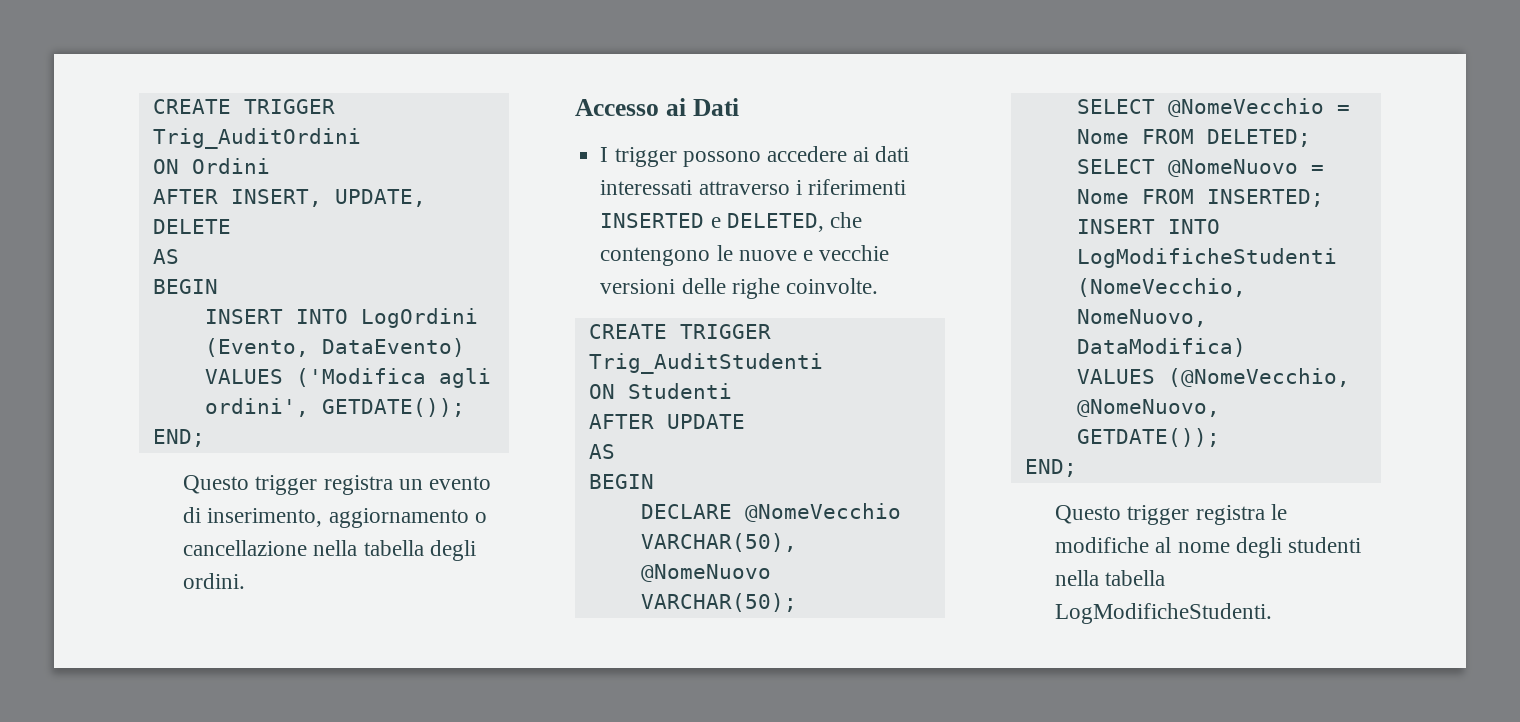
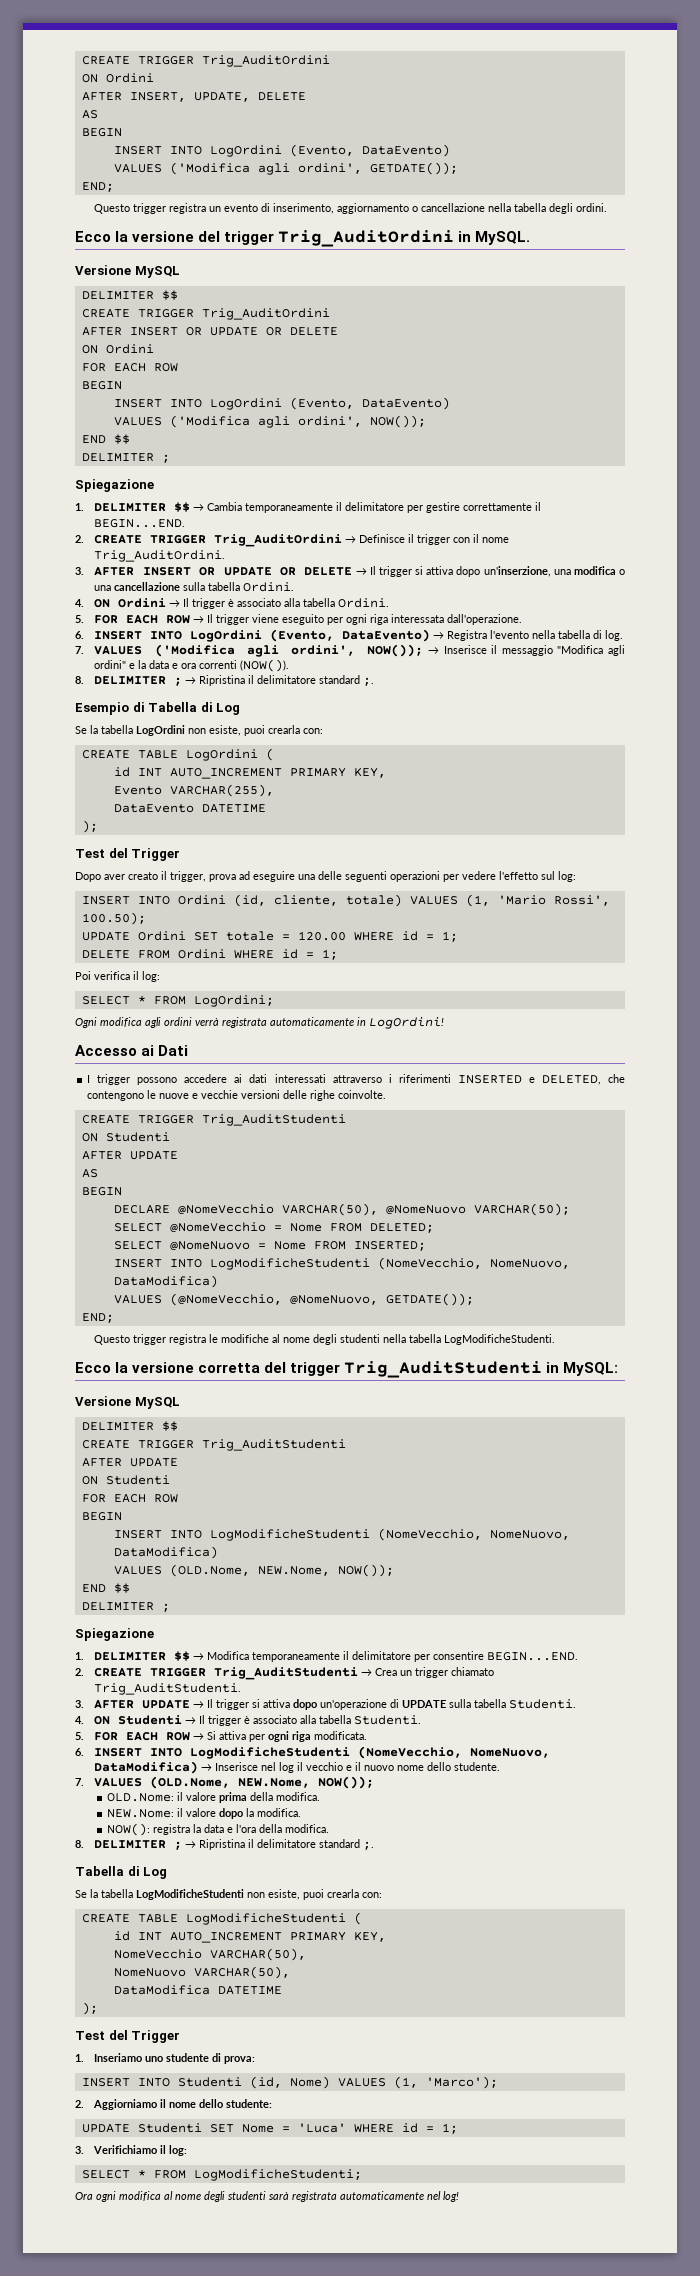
(246, 581) none -> [75,230,531,247] [75,265,180,278] [81,290,178,300] [81,308,330,320] [81,327,338,336] [81,344,154,354] [81,363,178,372] [81,381,122,390] [113,397,450,410] [113,415,426,428] [81,434,130,444] [81,453,170,463] [75,479,154,492] [75,502,542,513] [94,519,186,528] [75,534,510,547] [94,550,226,562] [75,566,625,577] [94,582,295,592] [75,598,390,609] [75,614,523,625] [75,629,624,642] [75,644,625,657] [94,659,290,672] [75,675,375,686] [75,702,241,715] [75,725,323,736] [81,748,274,761] [113,767,386,779] [113,784,274,797] [113,804,266,813] [81,820,98,833] [75,848,181,861] [75,871,576,882] [81,894,610,907] [81,912,146,925] [81,931,458,942] [81,949,338,960] [75,971,160,982] [81,995,274,1007] [75,1017,444,1029] // Ecco la versione del trigger Trig_AuditOrdini in MySQL. // Versione MySQL // DELIMITER $$ // CREATE TRIGGER Trig_AuditOrdini // AFTER INSERT OR UPDATE OR DELETE // ON Ordini // FOR EACH ROW // BEGIN // INSERT INTO LogOrdini (Evento, DataEvento) // VALUES ('Modifica agli ordini', NOW()); // END $$ // DELIMITER ; // Spiegazione // 1. DELIMITER $$ → Cambia temporaneamente il delimitatore per gestire correttamente il BEGIN...END. // 2. CREATE TRIGGER Trig_AuditOrdini → Definisce il trigger con il nome Trig_AuditOrdini. // 3. AFTER INSERT OR UPDATE OR DELETE → Il trigger si attiva dopo un'inserzione, una modifica o una cancellazione sulla tabella Ordini. // 4. ON Ordini → Il trigger è associato alla tabella Ordini. // 5. FOR EACH ROW → Il trigger viene eseguito per ogni riga interessata dall'operazione. // 6. INSERT INTO LogOrdini (Evento, DataEvento) → Registra l'evento nella tabella di log. // 7. VALUES ('Modifica agli ordini', NOW()); → Inserisce il messaggio "Modifica agli ordini" e la data e ora correnti (NOW()). // 8. DELIMITER ; → Ripristina il delimitatore standard ;. // Esempio di Tabella di Log // Se la tabella LogOrdini non esiste, puoi crearla con: // CREATE TABLE LogOrdini ( // id INT AUTO_INCREMENT PRIMARY KEY, // Evento VARCHAR(255), // DataEvento DATETIME // ); // Test del Trigger // Dopo aver creato il trigger, prova ad eseguire una delle seguenti operazioni per vedere l'effetto sul log: // INSERT INTO Ordini (id, cliente, totale) VALUES (1, 'Mario Rossi', 100.50); // UPDATE Ordini SET totale = 120.00 WHERE id = 1; // DELETE FROM Ordini WHERE id = 1; // Poi verifica il log: // SELECT * FROM LogOrdini; // Ogni modifica agli ordini verrà registrata automaticamente in LogOrdini!
(1273, 613) none -> [75,1361,619,1378] [75,1396,180,1409] [81,1421,178,1431] [81,1439,346,1451] [81,1458,178,1467] [81,1475,170,1485] [81,1494,178,1503] [81,1512,122,1521] [113,1528,570,1541] [113,1546,218,1559] [113,1564,394,1577] [81,1583,130,1593] [81,1602,170,1612] [75,1628,154,1641] [75,1651,579,1662] [75,1667,495,1680] [94,1683,242,1695] [75,1699,577,1710] [75,1715,422,1726] [75,1731,368,1742] [75,1746,551,1759] [94,1761,501,1774] [75,1776,375,1789] [106,1792,320,1803] [106,1808,301,1819] [106,1823,329,1836] [75,1839,375,1850] [75,1866,168,1879] [75,1889,382,1900] [81,1912,362,1925] [113,1931,386,1943] [113,1948,306,1961] [113,1966,290,1979] [113,1985,282,1995] [81,2002,98,2015] [75,2030,181,2043] [75,2053,256,2064] [81,2076,498,2089] [75,2099,273,2110] [81,2123,458,2134] [75,2145,188,2156] [81,2169,362,2181] [75,2191,459,2202] // Ecco la versione corretta del trigger Trig_AuditStudenti in MySQL: // Versione MySQL // DELIMITER $$ // CREATE TRIGGER Trig_AuditStudenti // AFTER UPDATE // ON Studenti // FOR EACH ROW // BEGIN // INSERT INTO LogModificheStudenti (NomeVecchio, NomeNuovo, DataModifica) // VALUES (OLD.Nome, NEW.Nome, NOW()); // END $$ // DELIMITER ; // Spiegazione // 1. DELIMITER $$ → Modifica temporaneamente il delimitatore per consentire BEGIN...END. // 2. CREATE TRIGGER Trig_AuditStudenti → Crea un trigger chiamato Trig_AuditStudenti. // 3. AFTER UPDATE → Il trigger si attiva dopo un'operazione di UPDATE sulla tabella Studenti. // 4. ON Studenti → Il trigger è associato alla tabella Studenti. // 5. FOR EACH ROW → Si attiva per ogni riga modificata. // 6. INSERT INTO LogModificheStudenti (NomeVecchio, NomeNuovo, DataModifica) → Inserisce nel log il vecchio e il nuovo nome dello studente. // 7. VALUES (OLD.Nome, NEW.Nome, NOW()); // OLD.Nome: il valore prima della modifica. // NEW.Nome: il valore dopo la modifica. // NOW(): registra la data e l'ora della modifica. // 8. DELIMITER ; → Ripristina il delimitatore standard ;. // Tabella di Log // Se la tabella LogModificheStudenti non esiste, puoi crearla con: // CREATE TABLE LogModificheStudenti ( // id INT AUTO_INCREMENT PRIMARY KEY, // NomeVecchio VARCHAR(50), // NomeNuovo VARCHAR(50), // DataModifica DATETIME // ); // Test del Trigger // 1. Inseriamo uno studente di prova: // INSERT INTO Studenti (id, Nome) VALUES (1, 'Marco'); // 2. Aggiorniamo il nome dello studente: // UPDATE Studenti SET Nome = 'Luca' WHERE id = 1; // 3. Verifichiamo il log: // SELECT * FROM LogModificheStudenti; // Ora ogni modifica al nome degli studenti sarà registrata automaticamente nel log!

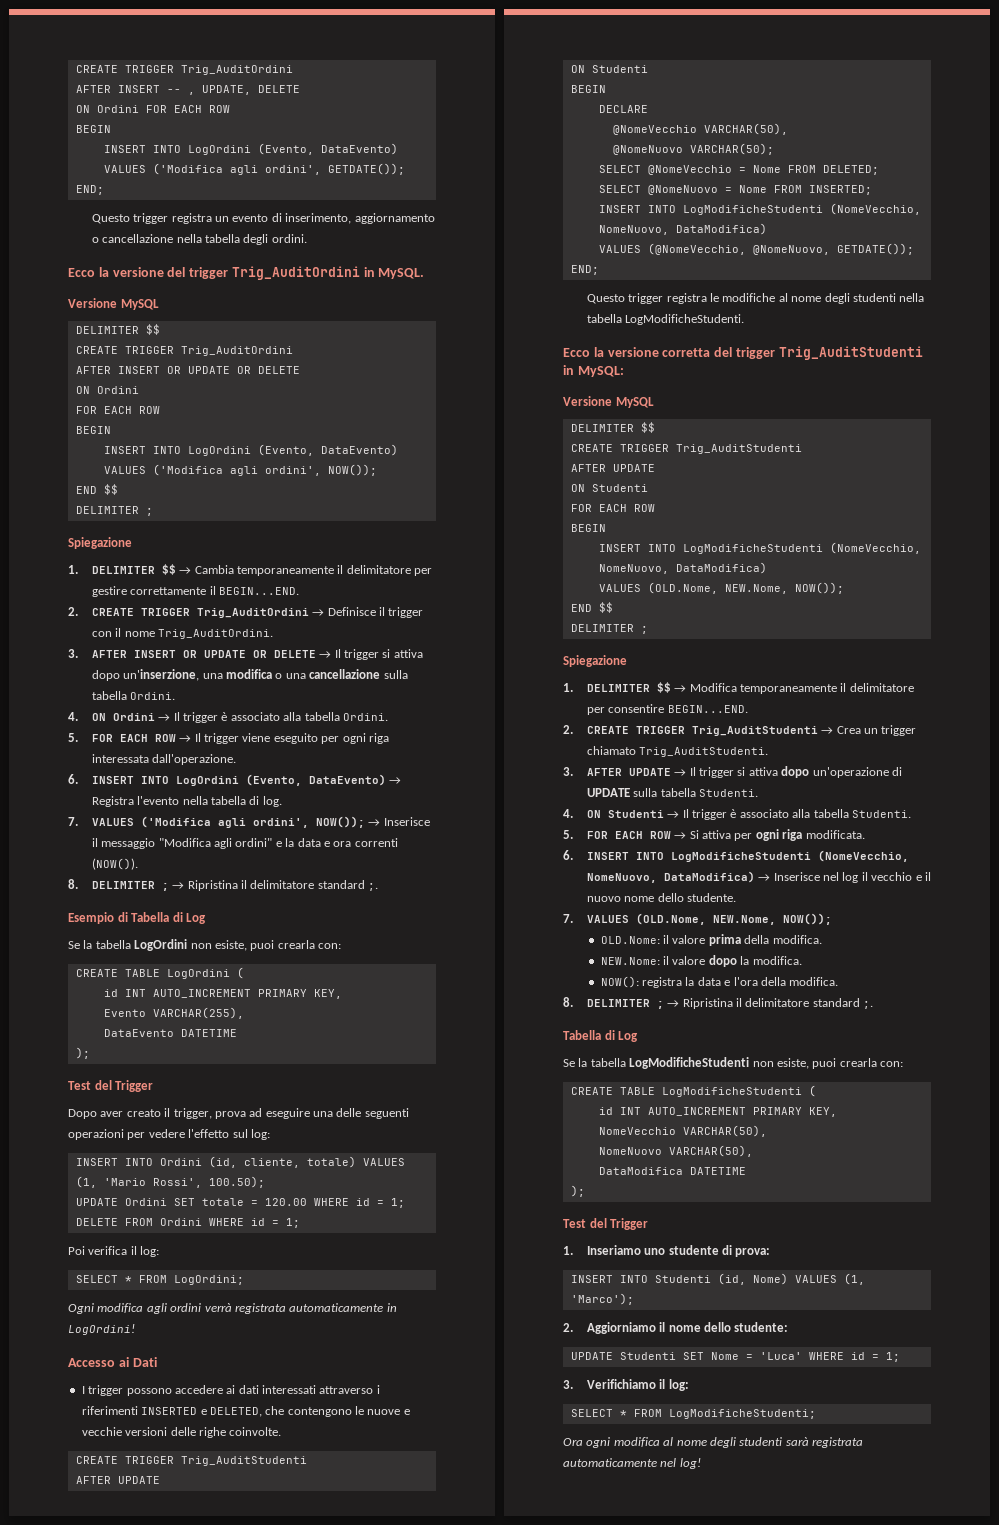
[81,55,330,67] [81,73,154,83] [81,92,186,102] CREATE TRIGGER Trig_AuditOrdini // ON Ordini // AFTER INSERT, -> [75,65,293,75] [75,85,195,95] CREATE TRIGGER Trig_AuditOrdini // AFTER INSERT -- ,
[81,110,98,119] AS -> [75,105,230,113] ON Ordini FOR EACH ROW
[81,1132,170,1142] [81,1151,178,1160] [81,1169,98,1178] // ON Studenti // AFTER UPDATE // AS -> [75,1476,160,1484] [570,65,648,73] // AFTER UPDATE // ON Studenti
(170, 1209) none -> (648, 109) //
(378, 1209) none -> (788, 129) //

